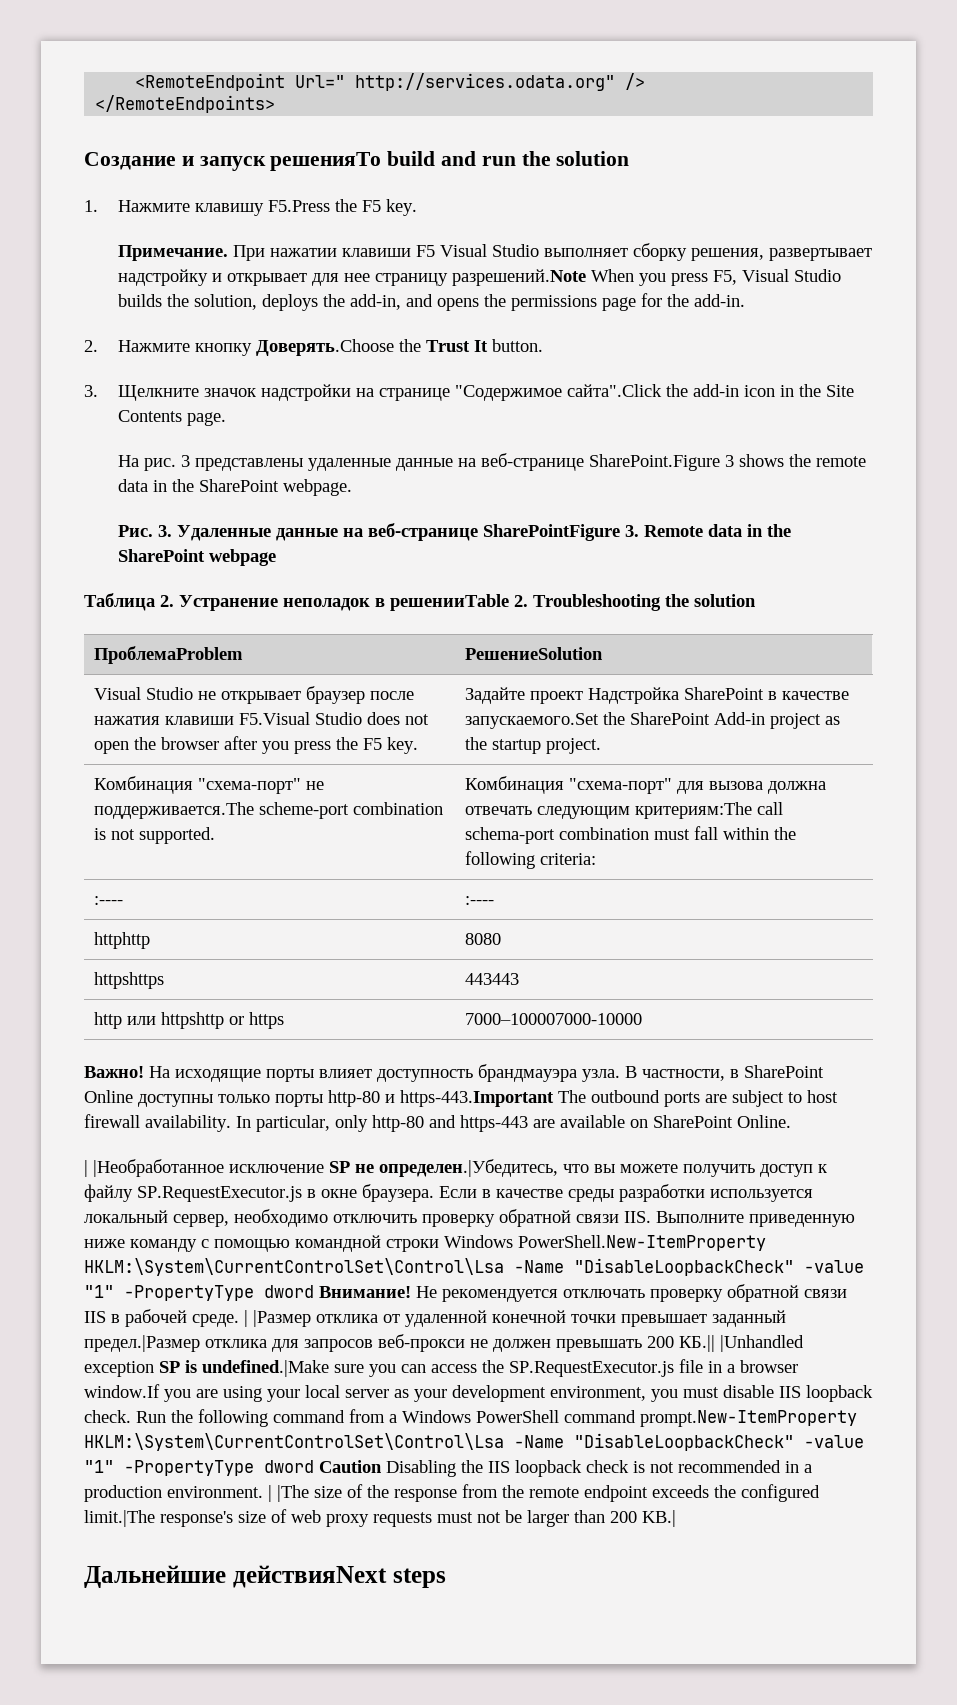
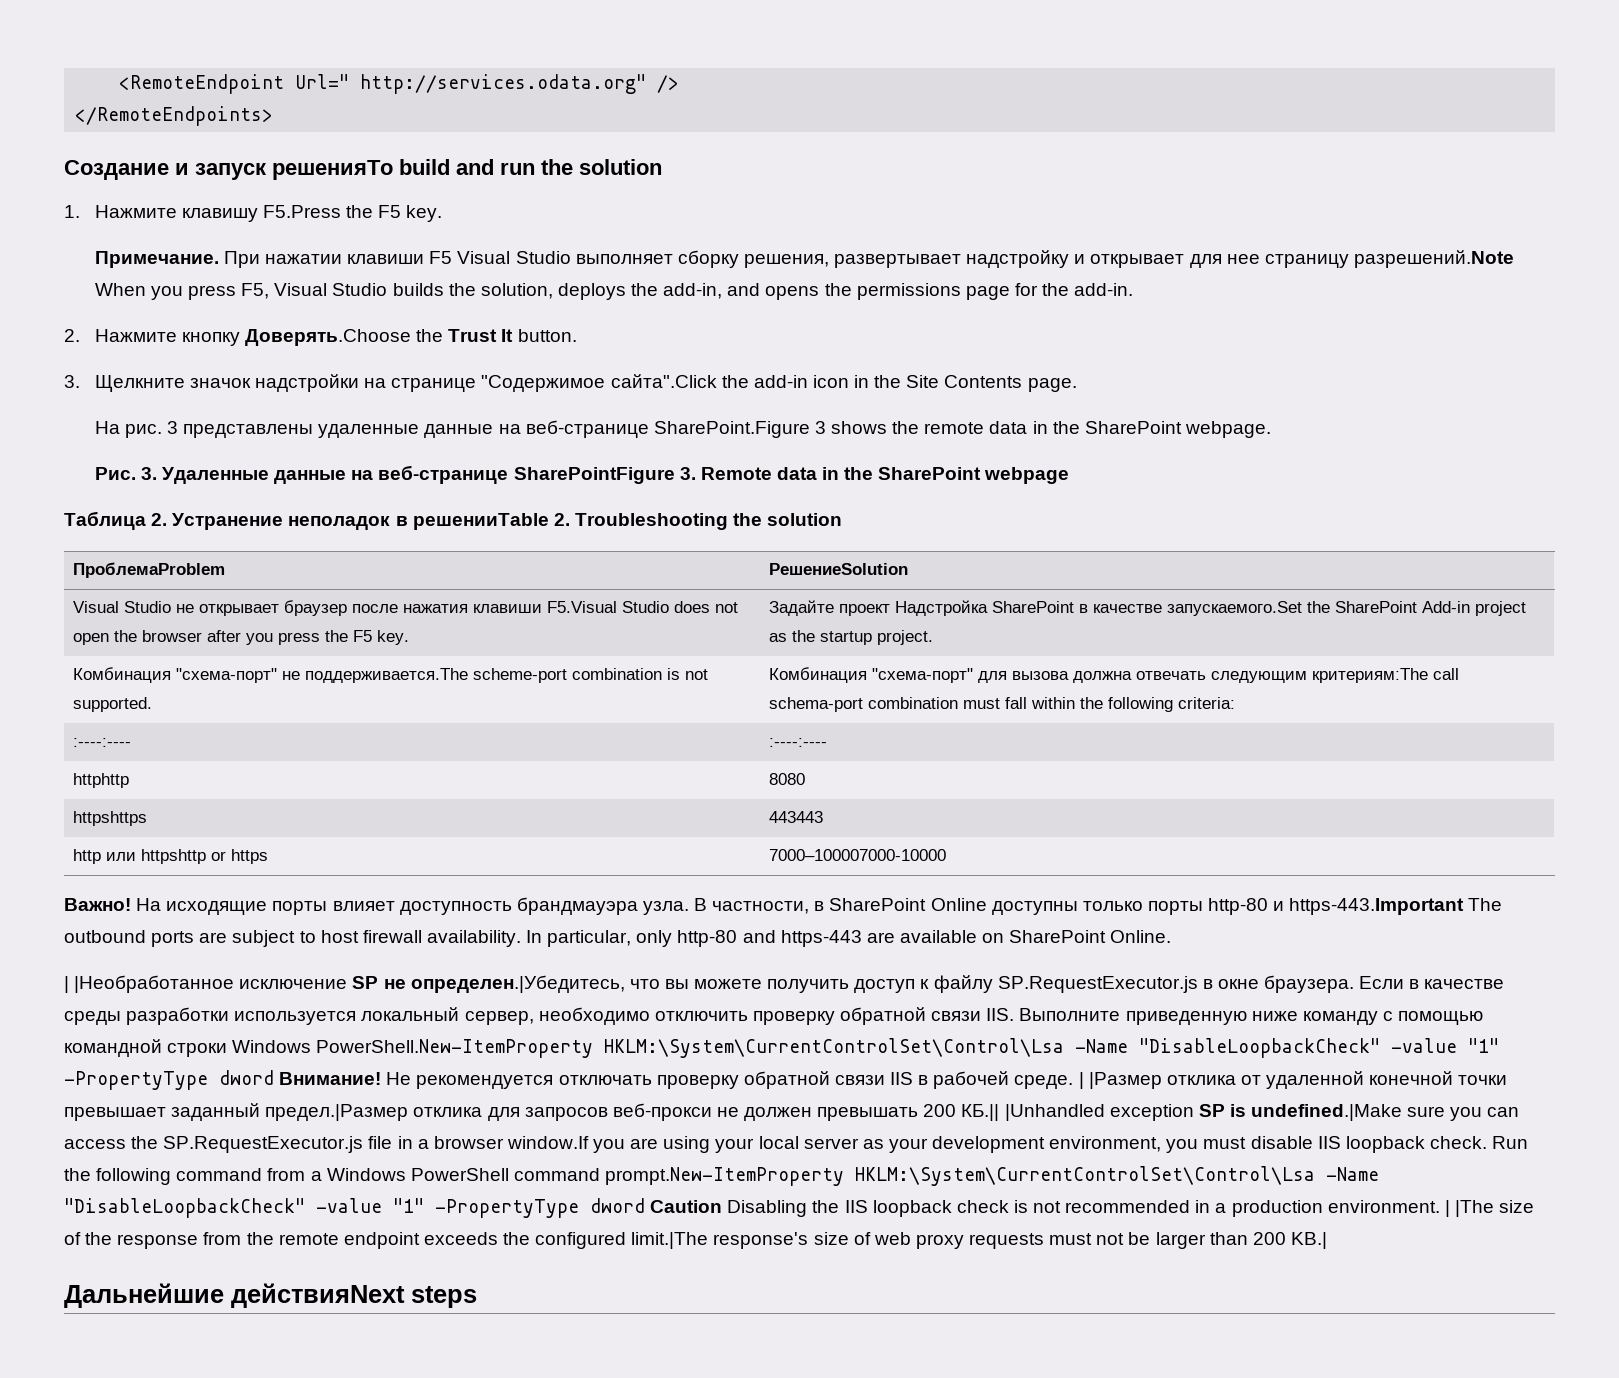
[93,896,123,905] [464,896,494,905] :---- | :---- -> [72,738,131,747] [768,738,827,747] :----:---- | :----:----

